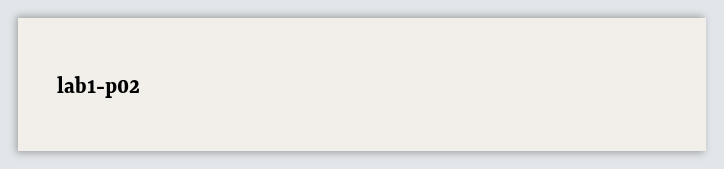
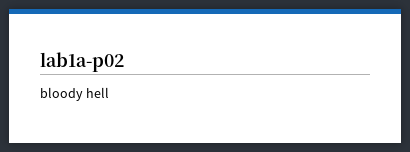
[57,76,140,98] lab1-p02 -> [40,52,124,72] [40,87,110,101] lab1a-p02 // bloody hell

